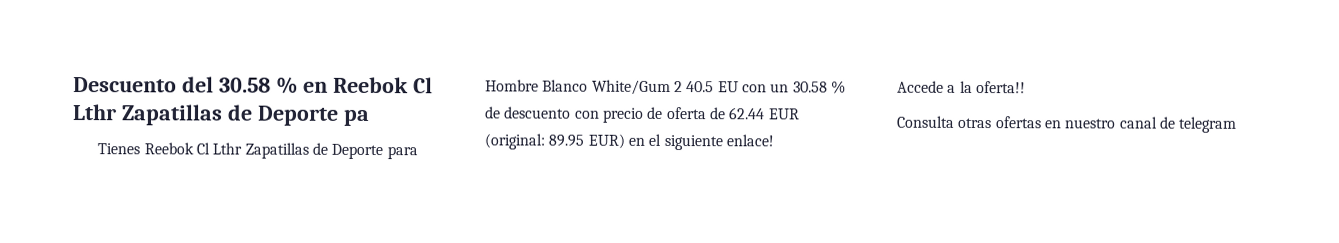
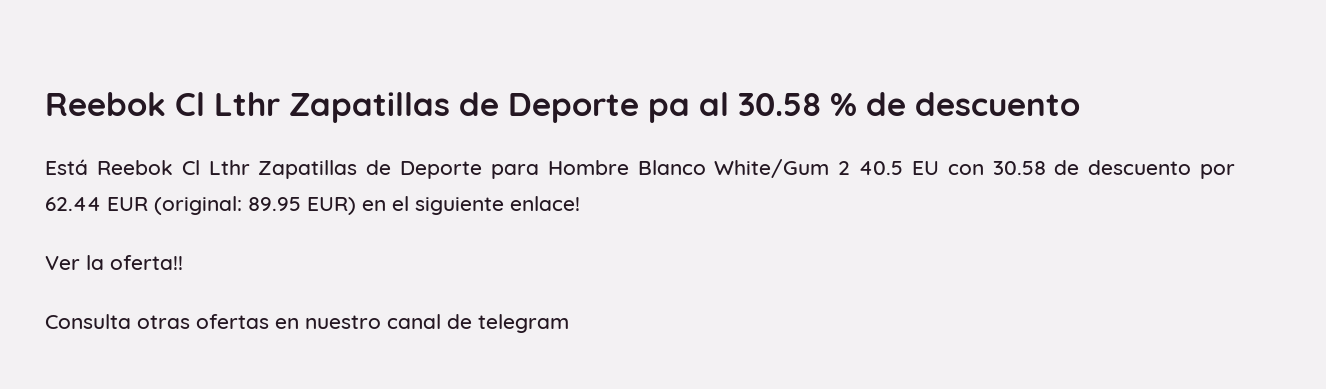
[73,76,328,94] Descuento del 30.58 % en -> (45, 104) none
[97,143,141,155] // Tienes -> [699,92,1080,116] [45,159,88,175] al 30.58 % de descuento // Está
[770,80,846,94] [485,106,726,123] un 30.58 % de descuento con precio de oferta de -> [992,160,1235,179] 30.58 de descuento por
[897,80,957,93] Accede a -> [45,256,80,270] Ver

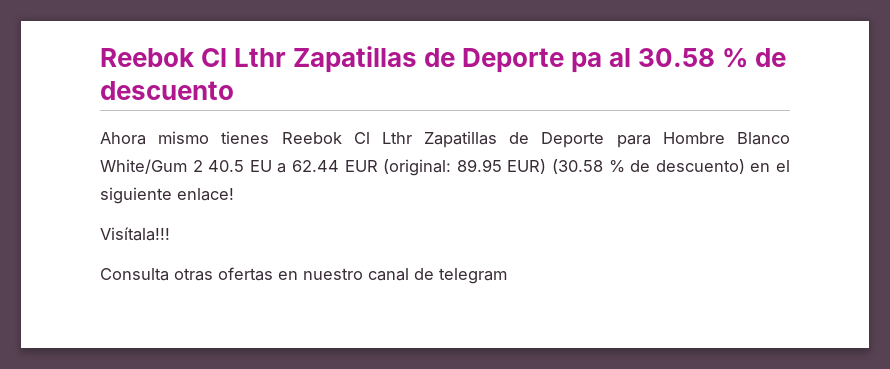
[45,159,88,175] Está -> [100,131,270,145] Ahora mismo tienes
[947,160,1235,179] con 30.58 de descuento por -> [277,163,287,173] a
(356, 206) none -> [552,159,745,174] (30.58 % de descuento)
[45,255,183,270] Ver la oferta!! -> [100,227,170,241] Visítala!!!

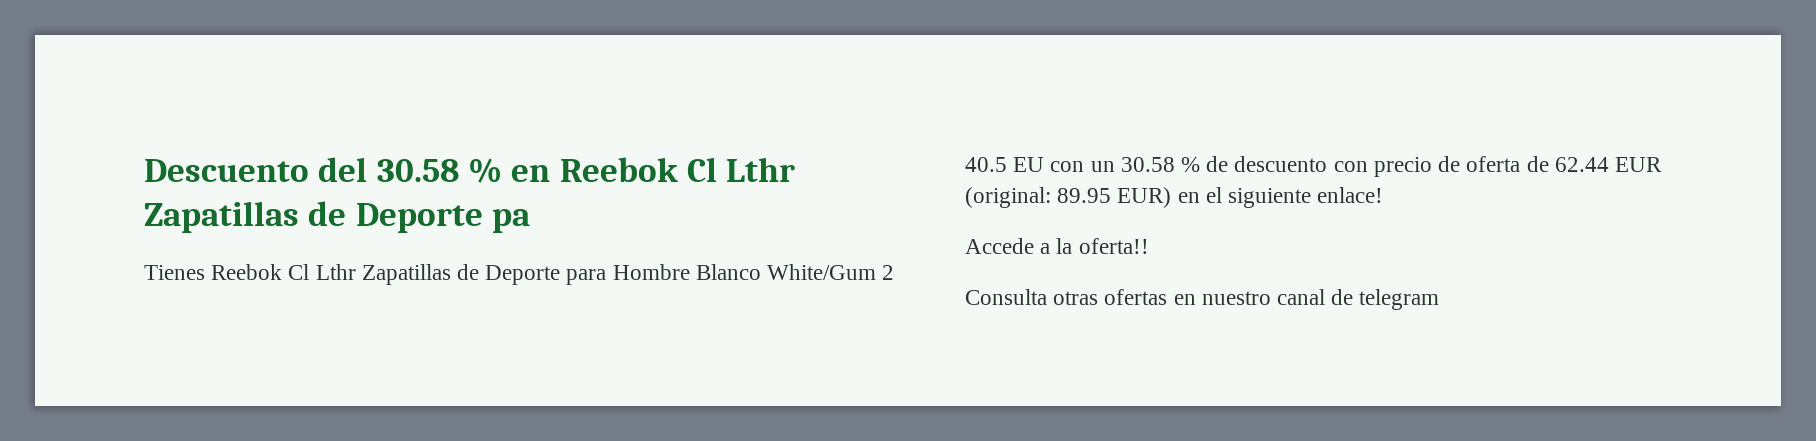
(100, 57) none -> [144,157,551,183] Descuento del 30.58 % en
[609,48,787,68] [100,81,234,100] [100,131,270,145] al 30.58 % de descuento // Ahora mismo tienes -> [144,265,205,280] // Tienes
[277,163,287,173] a -> [1050,156,1549,177] con un 30.58 % de descuento con precio de oferta de
[552,159,745,174] (30.58 % de descuento) -> (1172, 197) none
[100,227,170,241] Visítala!!! -> [965,238,1149,254] Accede a la oferta!!

